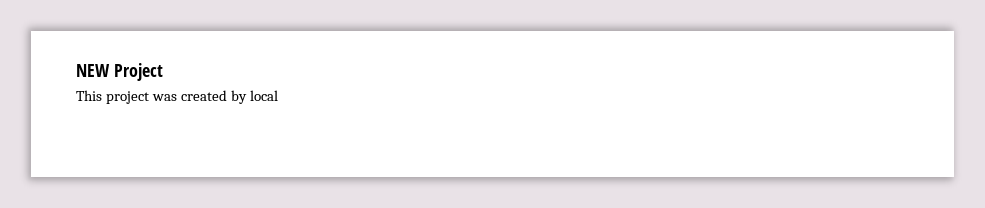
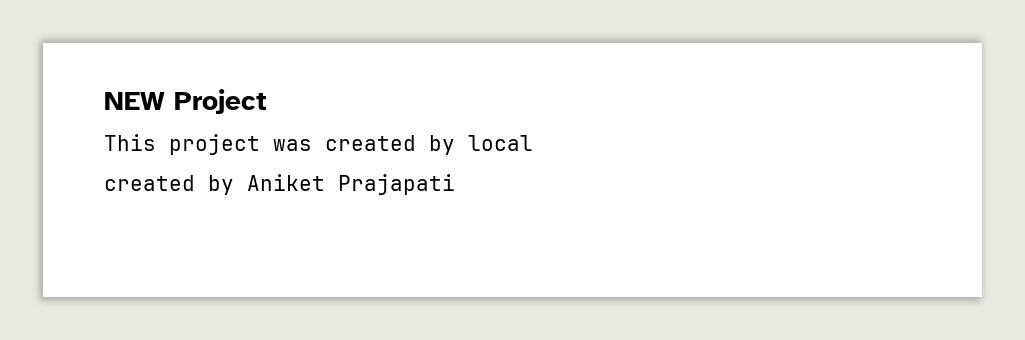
(278, 95) none -> [104,174,455,195] // created by Aniket Prajapati

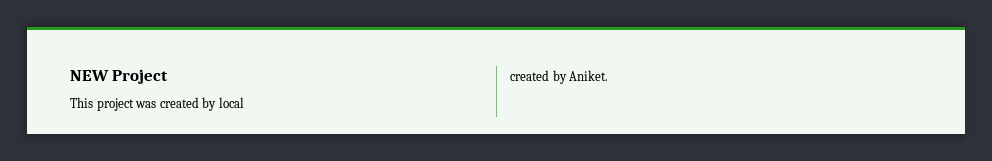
[247,174,455,195] Aniket Prajapati -> [569,70,609,81] Aniket.

